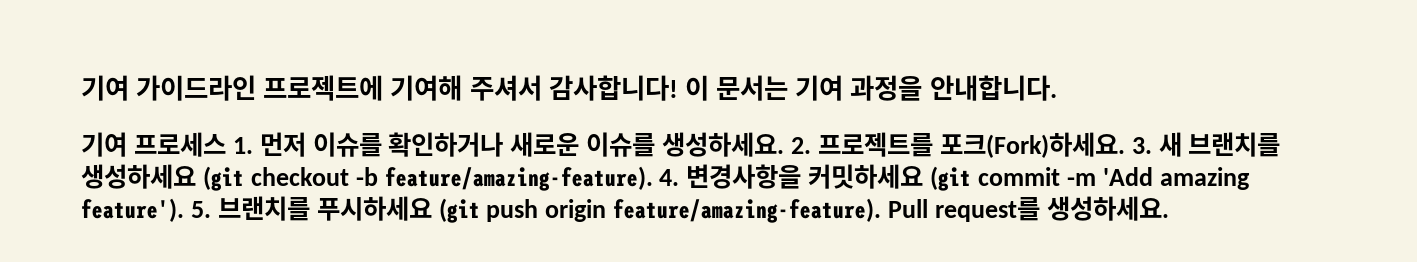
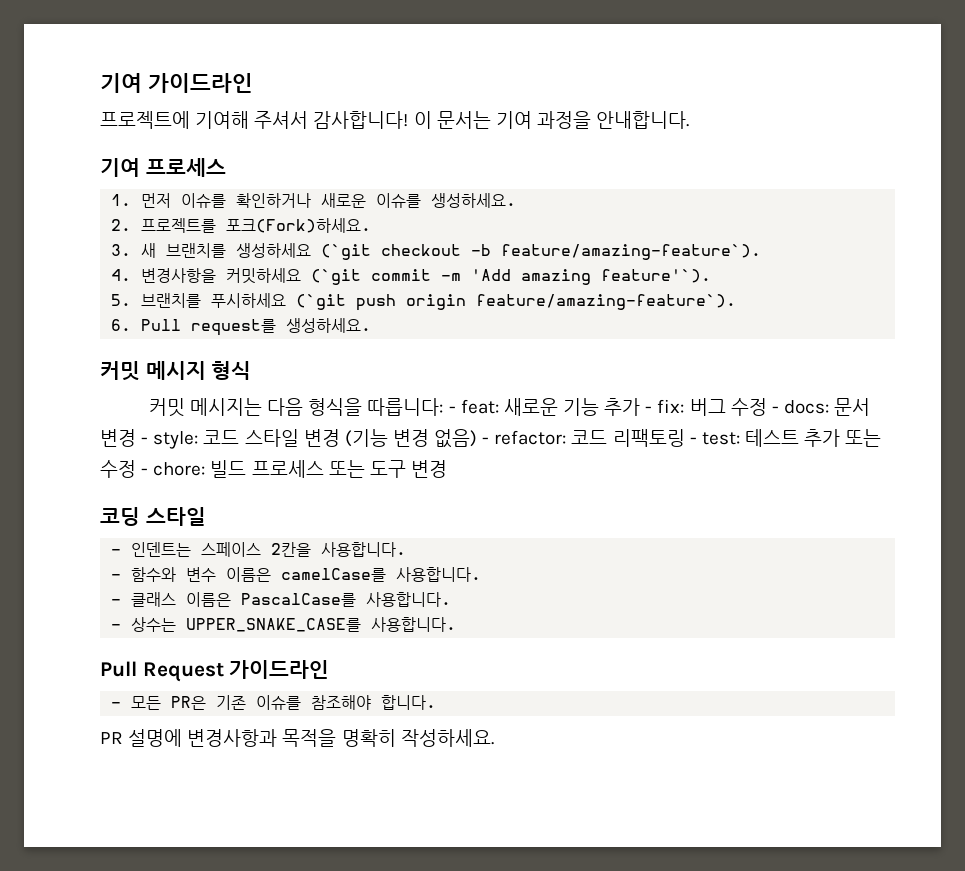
(257, 88) none -> (253, 83) //
(226, 144) none -> (226, 167) //
(785, 144) none -> (517, 200) //
(1125, 145) none -> (372, 225) //
[202,166,244,191] (git -> [321,244,372,260] (`git
[384,166,653,191] feature/amazing-feature). -> [501,244,762,260] feature/amazing-feature`). //
[930,166,972,191] (git -> [311,269,362,285] (`git
[81,198,184,222] feature'). -> [601,269,712,283] feature'`). //
[438,198,480,223] (git -> [296,294,347,310] (`git
[613,198,882,223] feature/amazing-feature). -> [476,294,737,310] [111,319,132,331] feature/amazing-feature`). // 6.
(1169, 208) none -> [100,361,252,381] [148,398,871,417] [100,429,882,449] [100,460,447,478] [100,507,206,526] [111,542,407,557] [111,567,482,582] [111,592,452,607] [111,617,457,632] [100,660,330,682] [111,695,437,710] [100,729,494,747] // 커밋 메시지 형식 // 커밋 메시지는 다음 형식을 따릅니다: - feat: 새로운 기능 추가 - fix: 버그 수정 - docs: 문서 변경 - style: 코드 스타일 변경 (기능 변경 없음) - refactor: 코드 리팩토링 - test: 테스트 추가 또는 수정 - chore: 빌드 프로세스 또는 도구 변경 // 코딩 스타일 // - 인덴트는 스페이스 2칸을 사용합니다. // - 함수와 변수 이름은 camelCase를 사용합니다. // - 클래스 이름은 PascalCase를 사용합니다. // - 상수는 UPPER_SNAKE_CASE를 사용합니다. // Pull Request 가이드라인 // - 모든 PR은 기존 이슈를 참조해야 합니다. // PR 설명에 변경사항과 목적을 명확히 작성하세요.

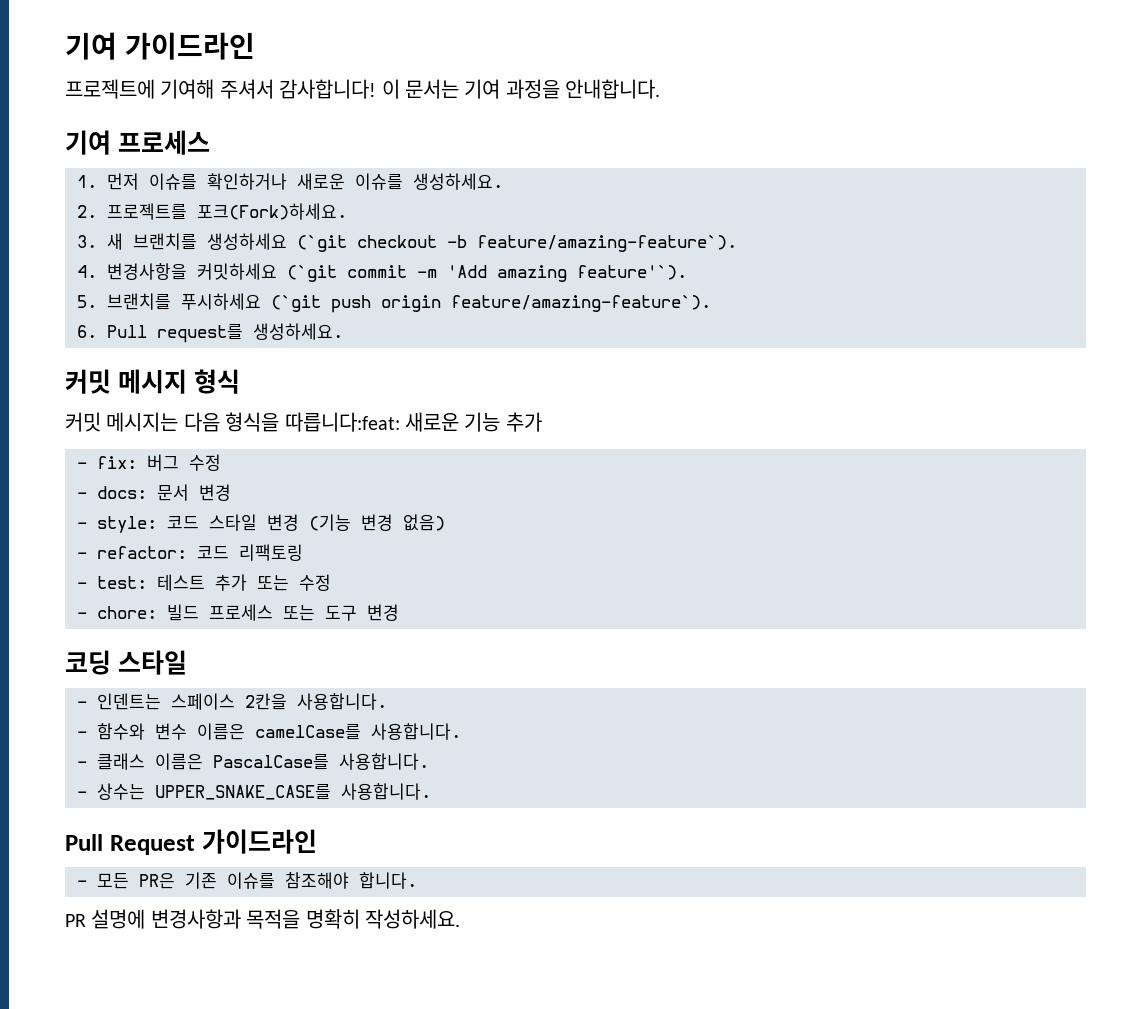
[367,398,499,416] 따릅니다: - feat: -> [284,412,400,432] 따릅니다:feat:
(641, 407) none -> (542, 422) //
(767, 407) none -> (221, 462) //
(136, 438) none -> (231, 492) //
(478, 438) none -> (445, 522) //
(685, 438) none -> (303, 552) //
(136, 469) none -> (331, 582) //

